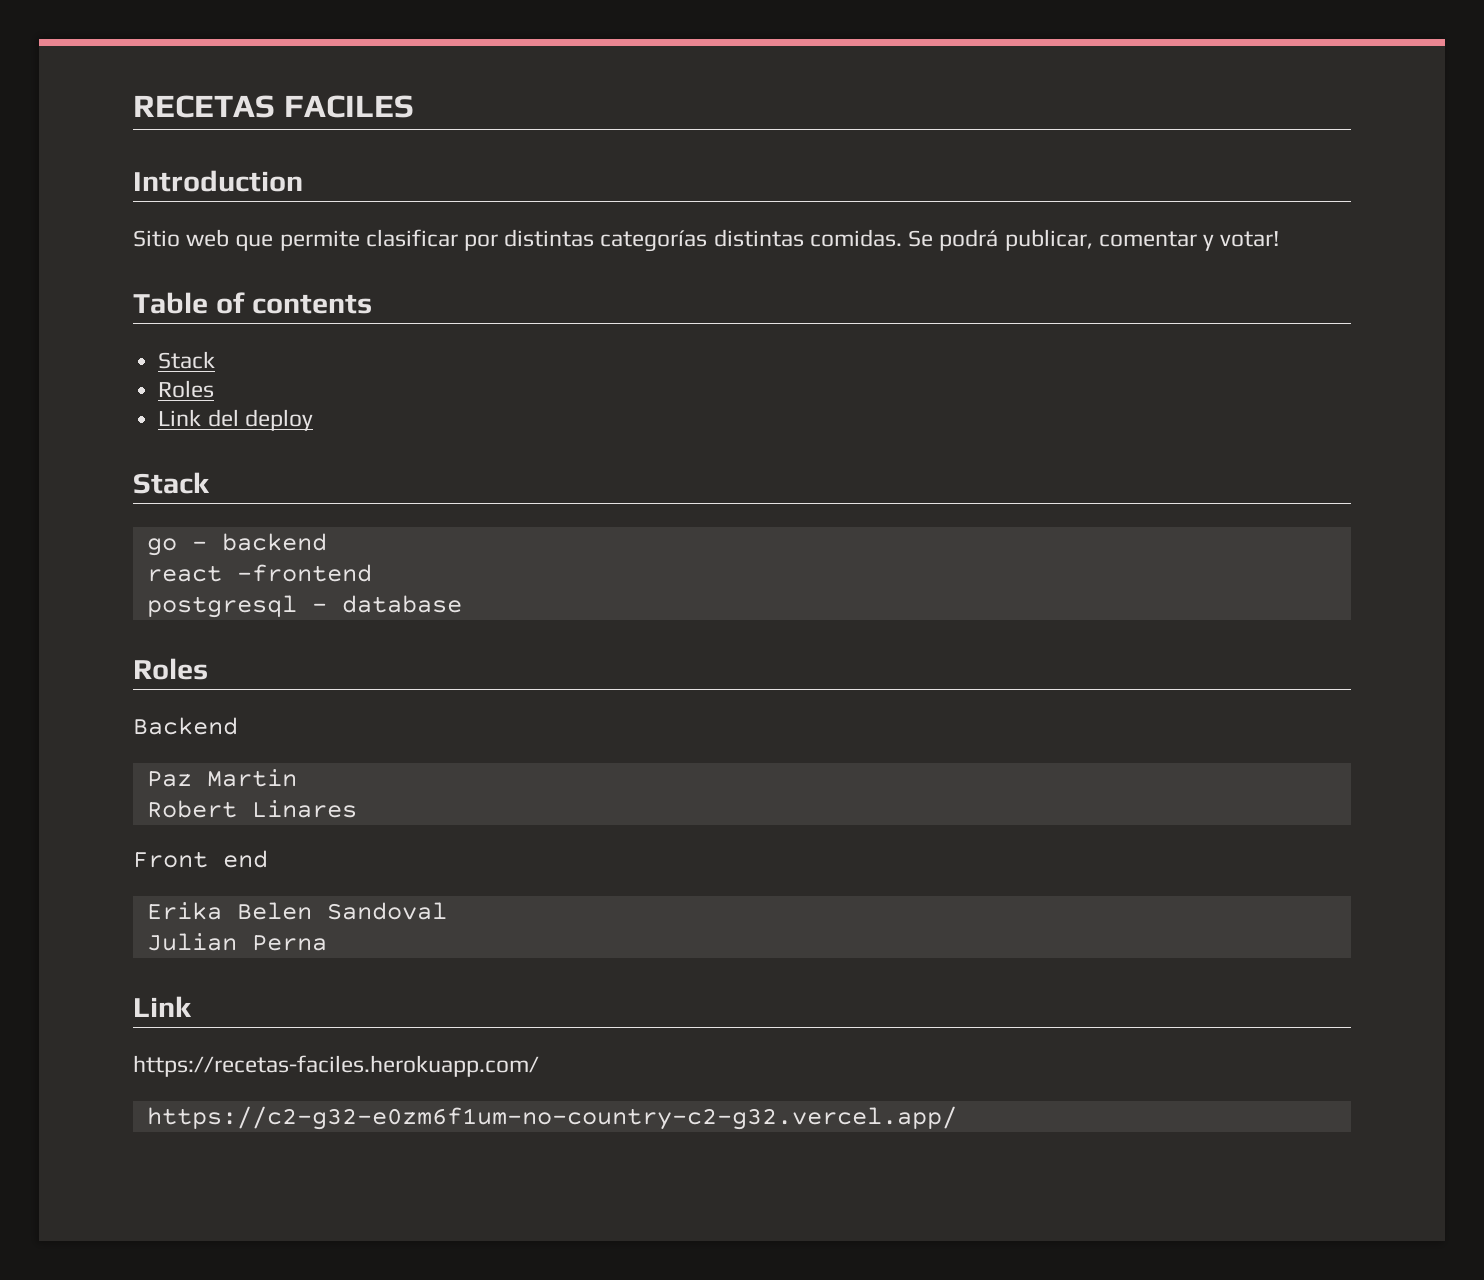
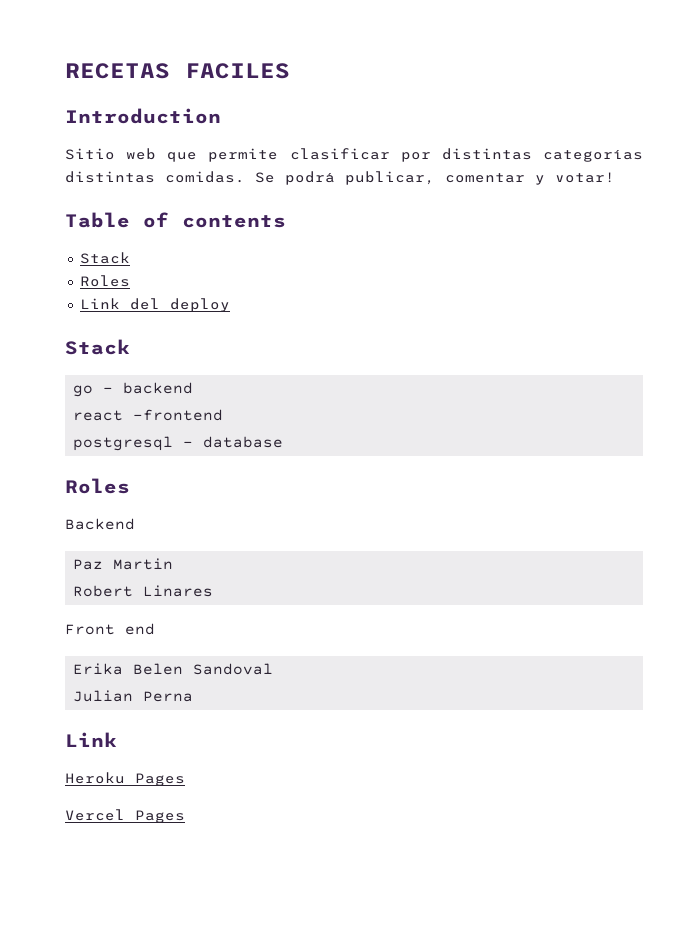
[133,1055,539,1077] [146,1106,957,1130] https://recetas-faciles.herokuapp.com/ // https://c2-g32-e0zm6f1um-no-country-c2-g32.vercel.app/ -> [65,772,185,786] [65,809,185,823] Heroku Pages // Vercel Pages

